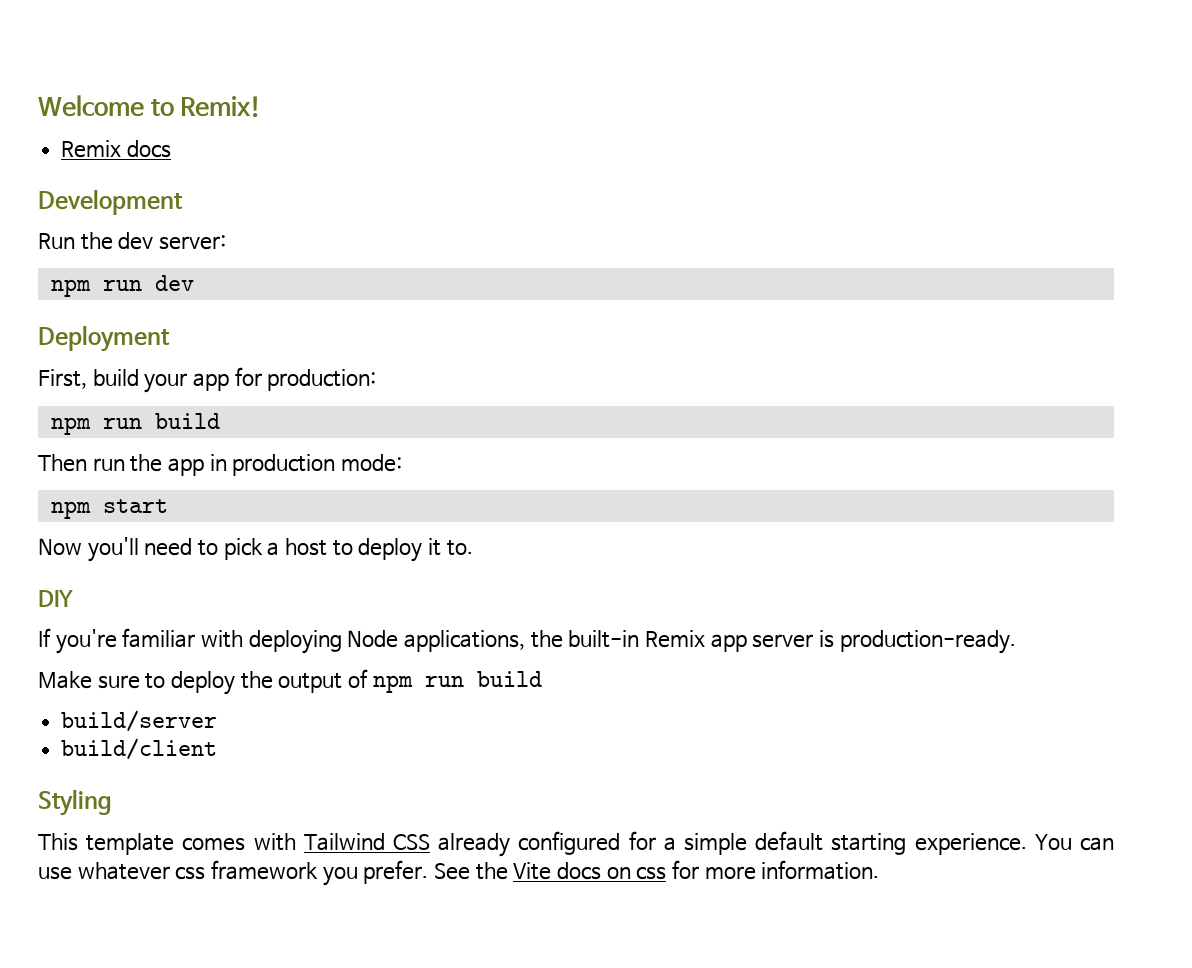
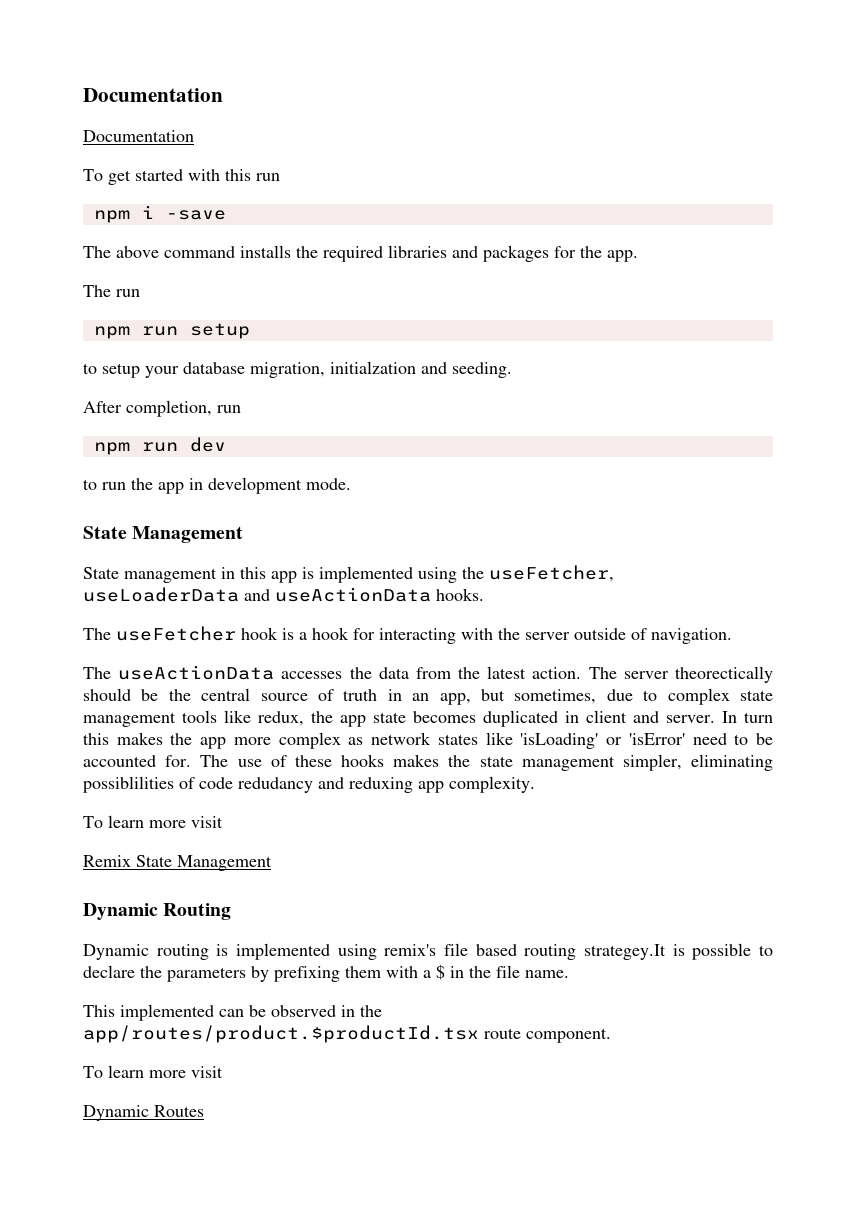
[38,95,262,118] [61,140,171,158] [38,189,183,215] [38,232,227,250] [50,275,194,297] [38,325,170,352] [38,367,377,393] [50,413,220,435] [38,454,403,476] [50,499,168,519] [38,537,473,562] [38,590,73,607] [38,628,1016,654] [38,669,542,695] [61,710,218,732] [61,738,218,760] [38,789,112,816] [38,831,1115,857] [38,860,880,886] Welcome to Remix! // Remix docs // Development // Run the dev server: // npm run dev // Deployment // First, build your app for production: // npm run build // Then run the app in production mode: // npm start // Now you'll need to pick a host to deploy it to. // DIY // If you're familiar with deploying Node applications, the built-in Remix app server is production-ready. // Make sure to deploy the output of npm run build // build/server // build/client // Styling // This template comes with Tailwind CSS already configured for a simple default starting experience. You can use whatever css framework you prefer. See the Vite docs on css for more information. -> [83,88,223,102] [83,130,194,142] [83,169,280,185] [93,205,226,223] [83,245,638,262] [83,285,140,297] [93,323,250,339] [83,361,512,378] [83,400,241,417] [93,437,226,455] [83,477,351,494] [83,526,244,543] [83,565,614,583] [83,587,484,602] [83,626,732,644] [83,665,773,683] [83,688,773,705] [83,710,773,727] [83,732,774,749] [83,754,773,771] [83,776,535,793] [83,815,223,828] [83,855,272,871] [83,903,232,920] [83,943,773,960] [83,964,569,982] [83,1004,382,1021] [83,1025,611,1043] [83,1065,223,1078] [83,1105,204,1121] Documentation // Documentation // To get started with this run // npm i -save // The above command installs the required libraries and packages for the app. // The run // npm run setup // to setup your database migration, initialzation and seeding. // After completion, run // npm run dev // to run the app in development mode. // State Management // State management in this app is implemented using the useFetcher, useLoaderData and useActionData hooks. // The useFetcher hook is a hook for interacting with the server outside of navigation. // The useActionData accesses the data from the latest action. The server theorectically should be the central source of truth in an app, but sometimes, due to complex state management tools like redux, the app state becomes duplicated in client and server. In turn this makes the app more complex as network states like 'isLoading' or 'isError' need to be accounted for. The use of these hooks makes the state management simpler, eliminating possiblilities of code redudancy and reduxing app complexity. // To learn more visit // Remix State Management // Dynamic Routing // Dynamic routing is implemented using remix's file based routing strategey.It is possible to declare the parameters by prefixing them with a $ in the file name. // This implemented can be observed in the app/routes/product.$productId.tsx route component. // To learn more visit // Dynamic Routes

